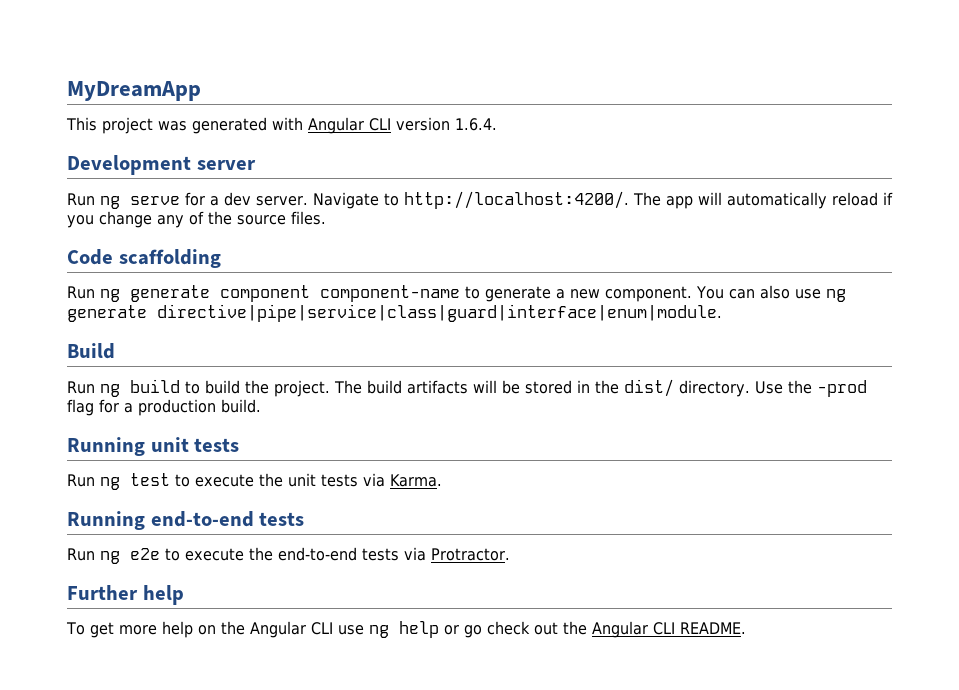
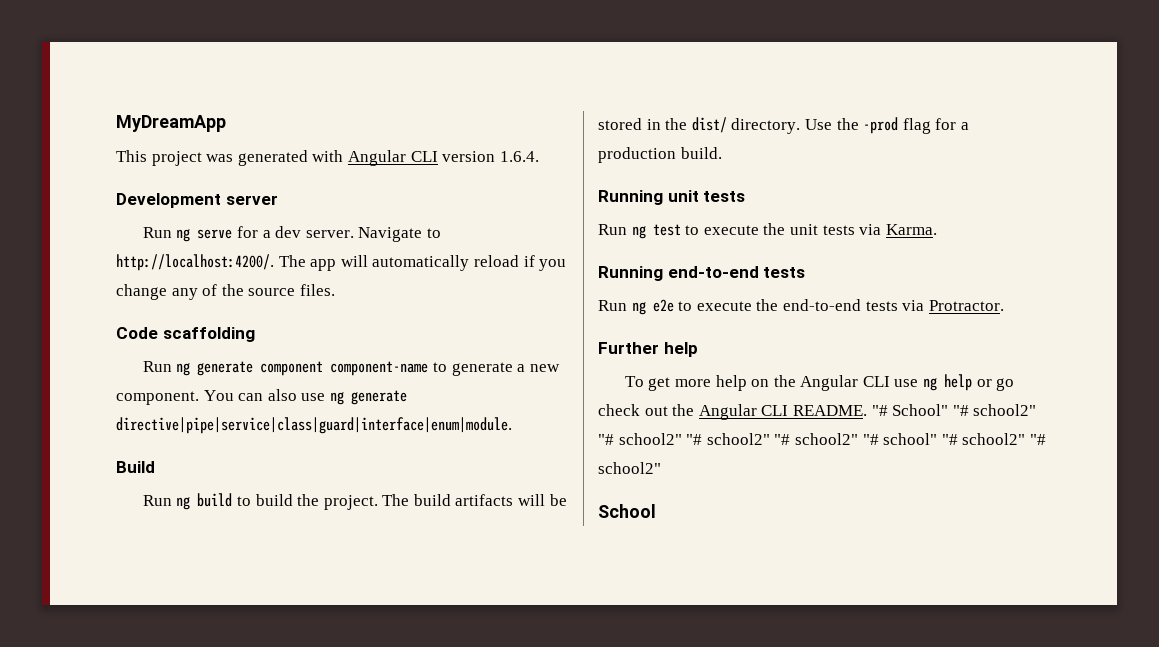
(746, 628) none -> [871,404,1037,416] [598,433,1046,445] [598,462,661,474] [598,504,656,518] "# School" "# school2" "# school2" "# school2" "# school2" "# school" "# school2" "# school2" // School

